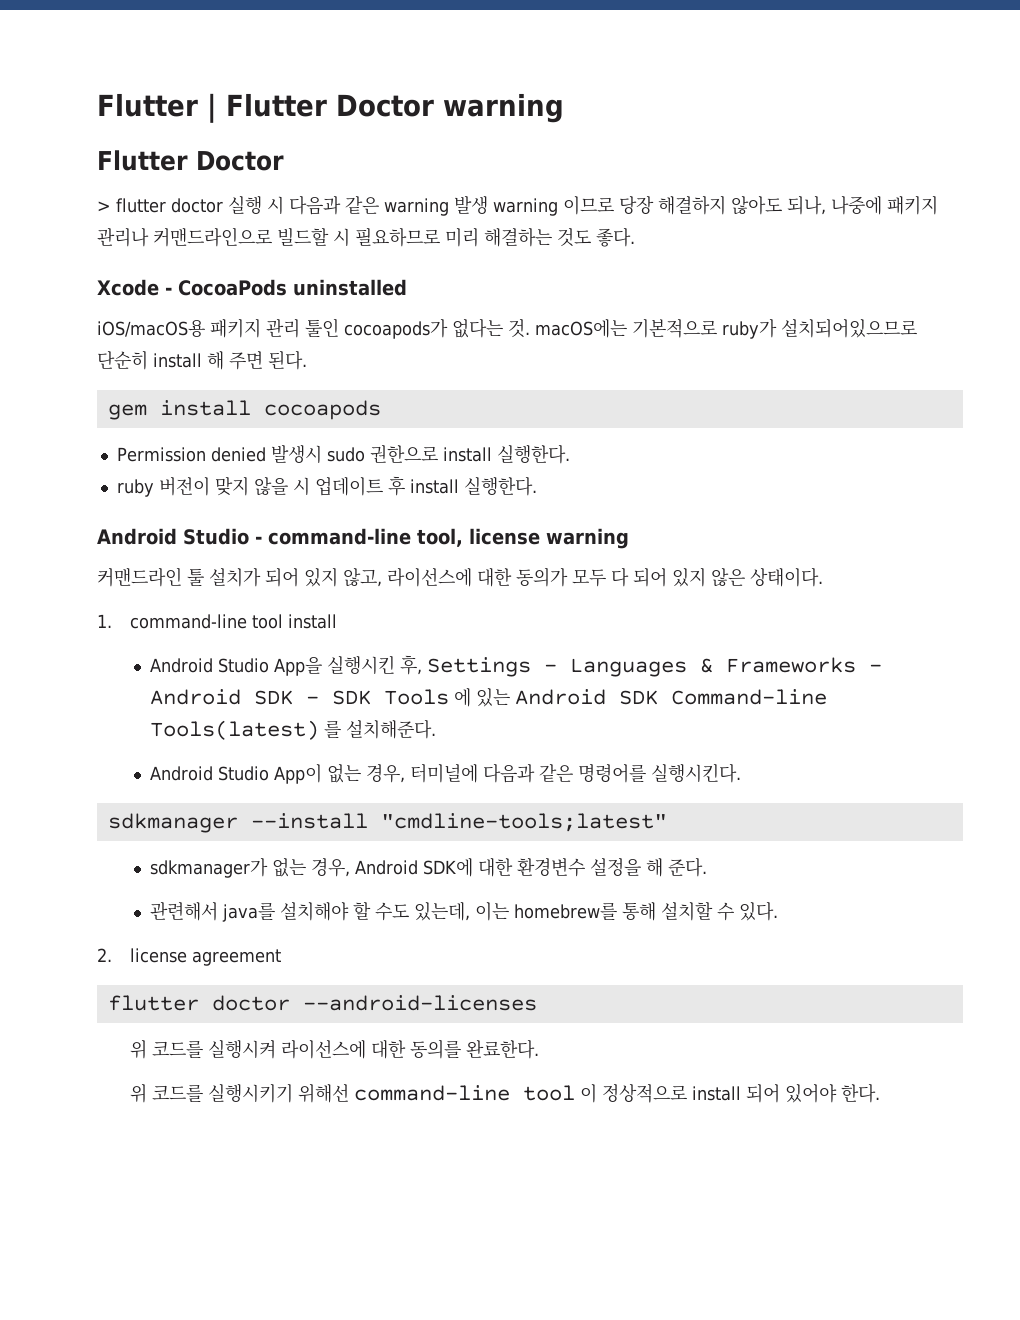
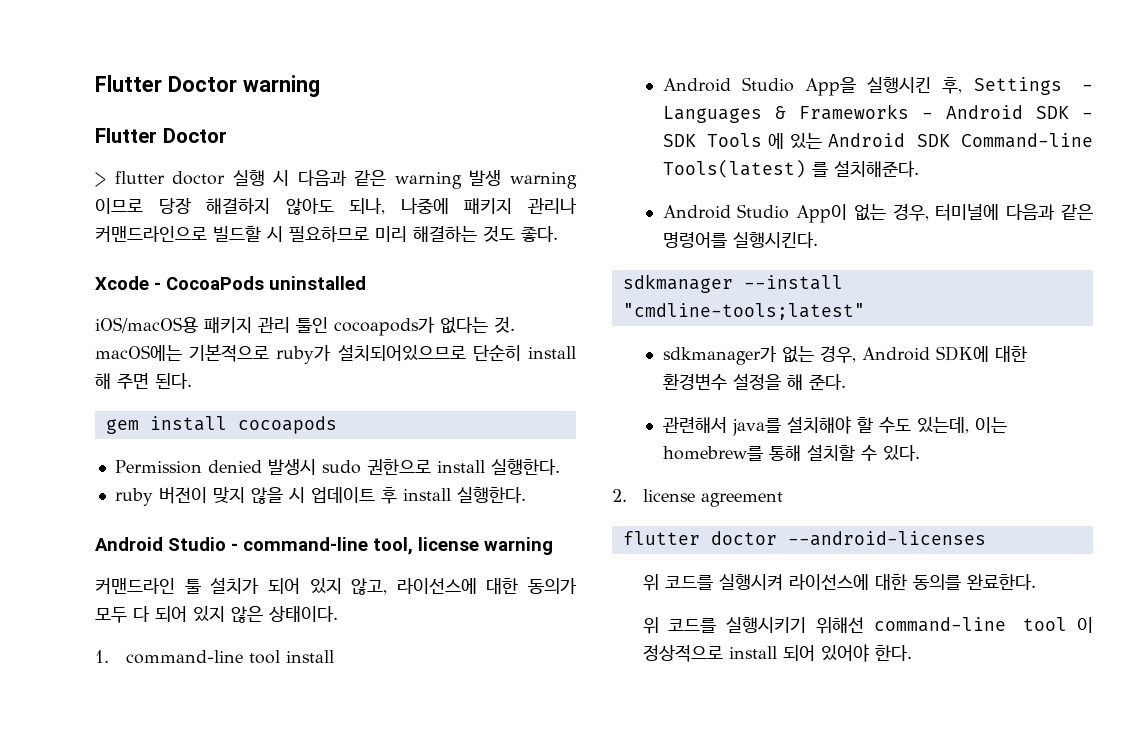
[97,93,327,123] Flutter | Flutter -> [95,75,162,92] Flutter

